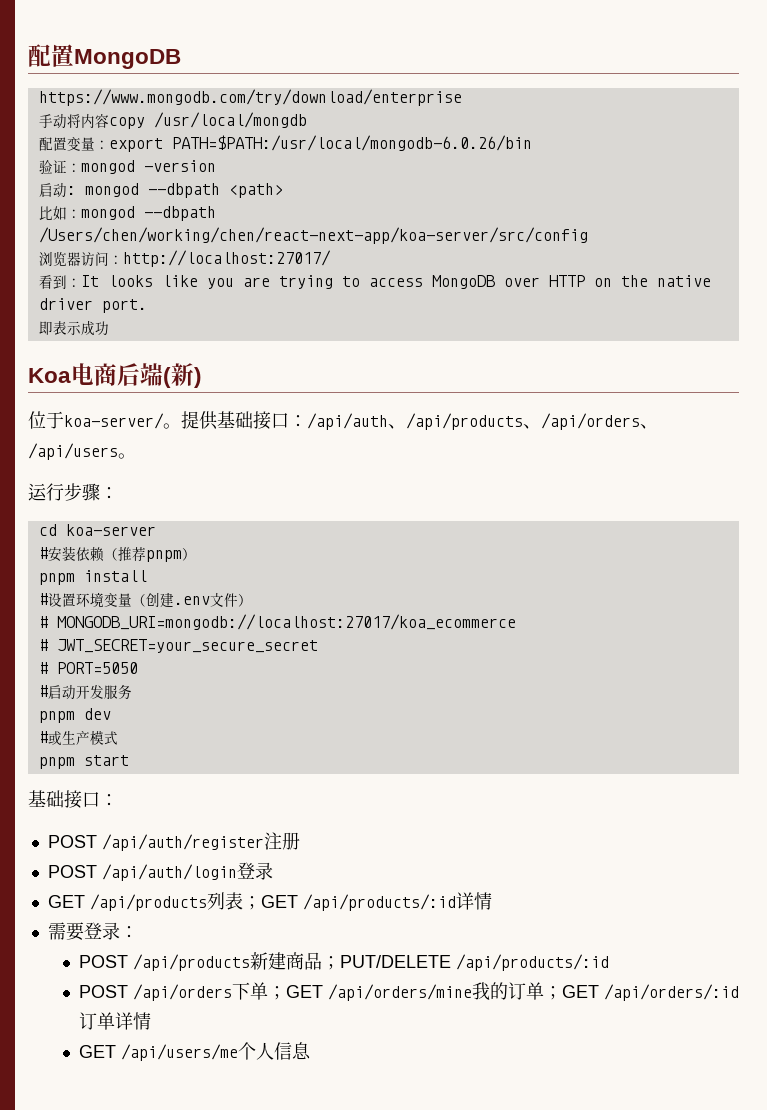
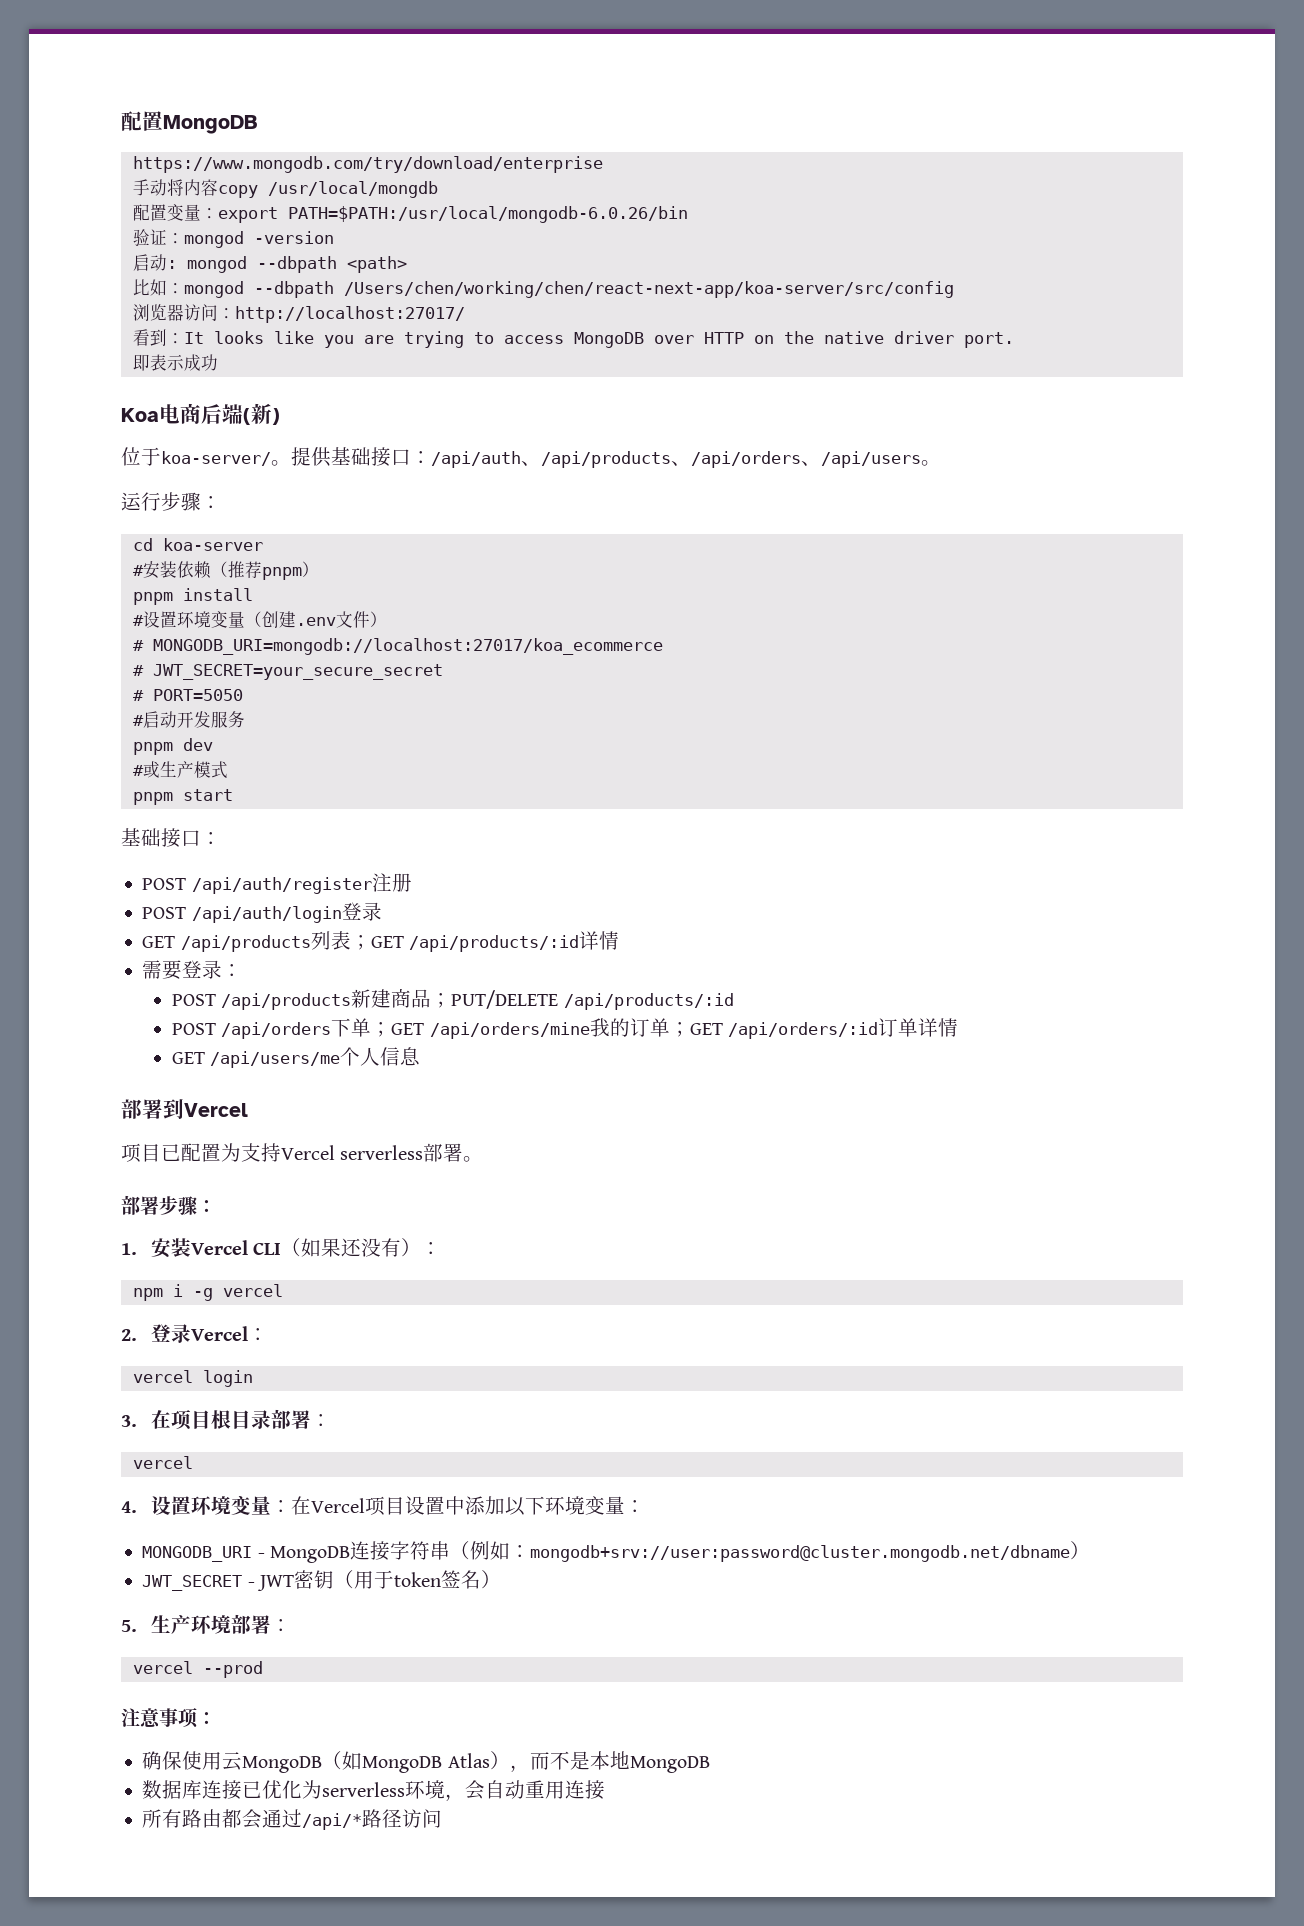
(311, 1051) none -> [121,1099,248,1119] [121,1143,484,1163] [121,1195,216,1215] [121,1238,441,1258] [132,1284,283,1301] [121,1324,268,1343] [132,1370,253,1387] [121,1409,331,1430] [132,1456,193,1469] [121,1495,645,1516] [142,1541,1090,1563] [142,1570,501,1591] [121,1614,291,1634] [132,1661,263,1678] [121,1708,216,1728] [142,1751,710,1773] [142,1780,606,1801] [142,1809,443,1830] // 部署到Vercel // 项目已配置为支持Vercel serverless部署。 // 部署步骤： // 1.安装Vercel CLI（如果还没有）： // npm i -g vercel // 2.登录Vercel： // vercel login // 3.在项目根目录部署： // vercel // 4.设置环境变量：在Vercel项目设置中添加以下环境变量： // MONGODB_URI - MongoDB连接字符串（例如：mongodb+srv://user:password@cluster.mongodb.net/dbname） // JWT_SECRET - JWT密钥（用于token签名） // 5.生产环境部署： // vercel --prod // 注意事项： // 确保使用云MongoDB（如MongoDB Atlas），而不是本地MongoDB // 数据库连接已优化为serverless环境，会自动重用连接 // 所有路由都会通过/api/*路径访问

